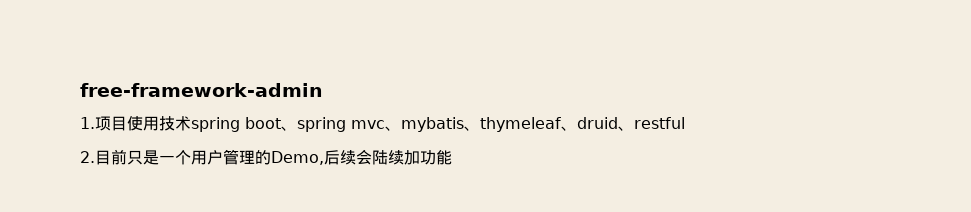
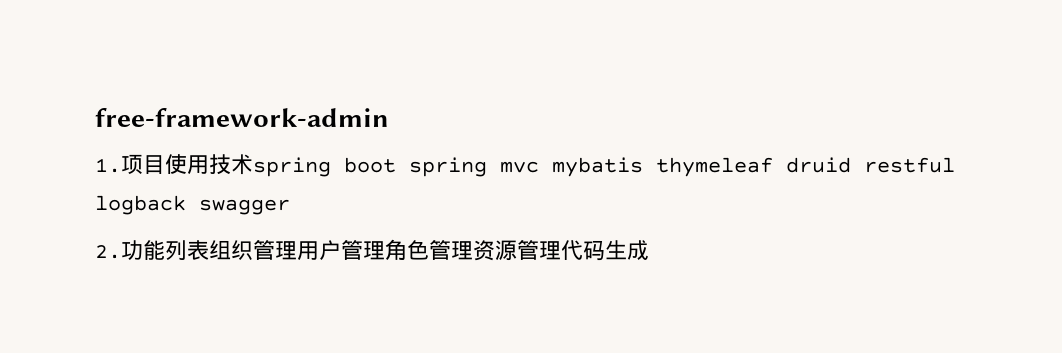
[281,126,297,131] 、 -> (396, 165) none
[385,117,634,132] 、mybatis、thymeleaf、druid、 -> [552,157,851,177] mybatis thymeleaf druid
(685, 123) none -> [95,195,290,215] logback swagger
[95,149,452,165] 目前只是一个用户管理的Demo,后续会陆续加功能 -> [121,239,649,261] 功能列表组织管理用户管理角色管理资源管理代码生成

